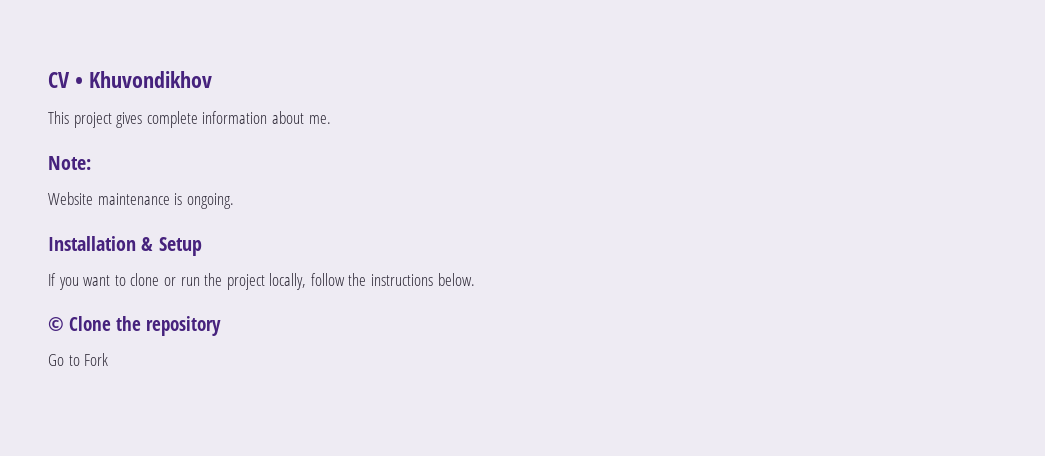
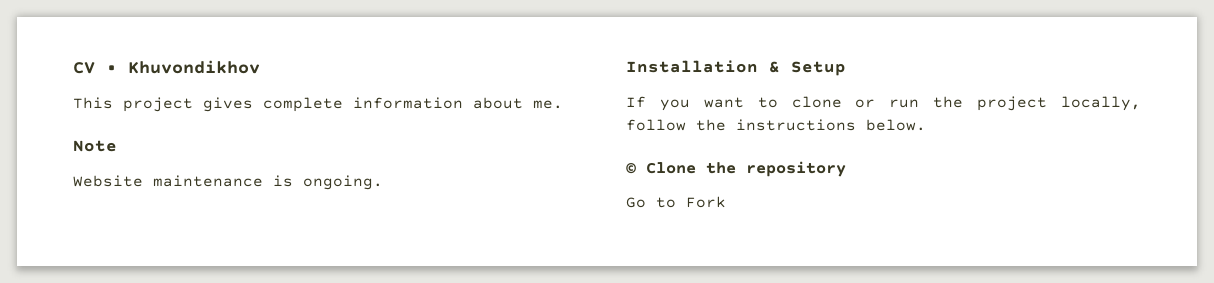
[48,156,91,170] Note: -> [73,140,117,152] Note

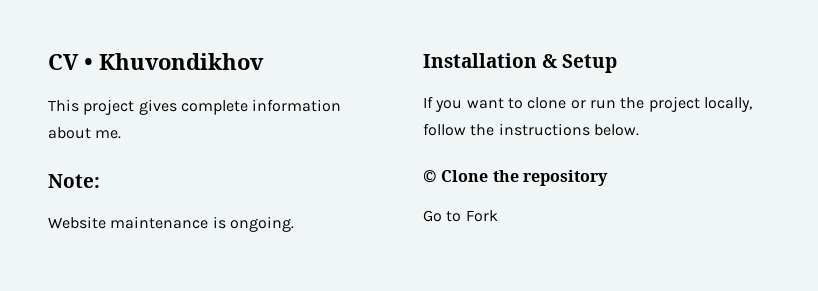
[73,140,117,152] Note -> [48,174,100,188] Note:

